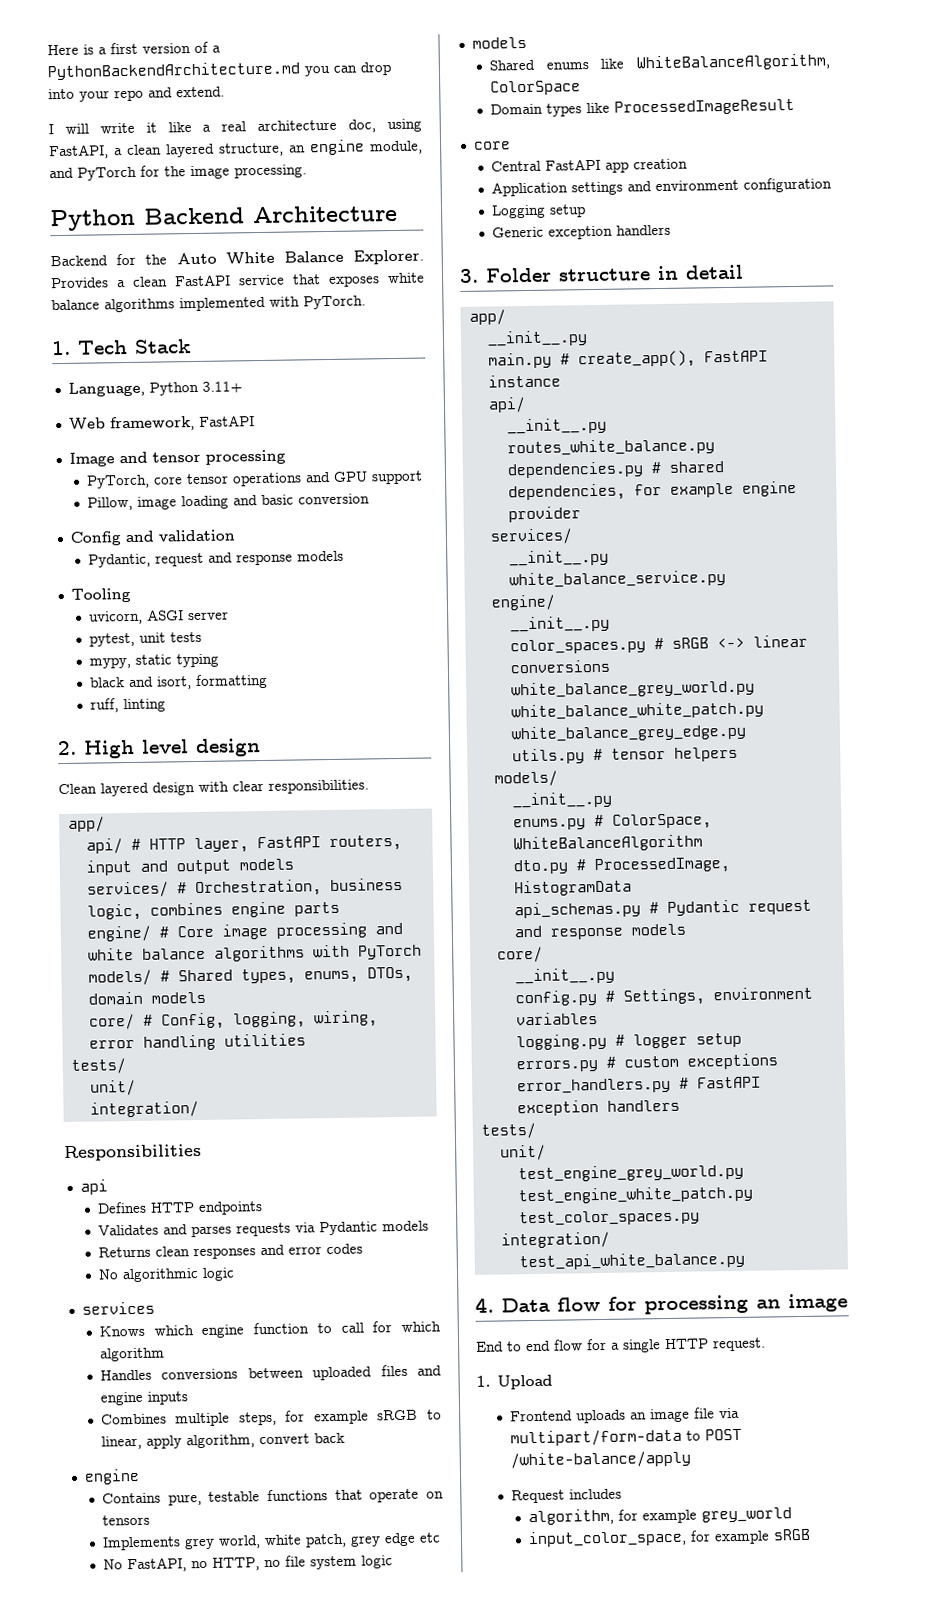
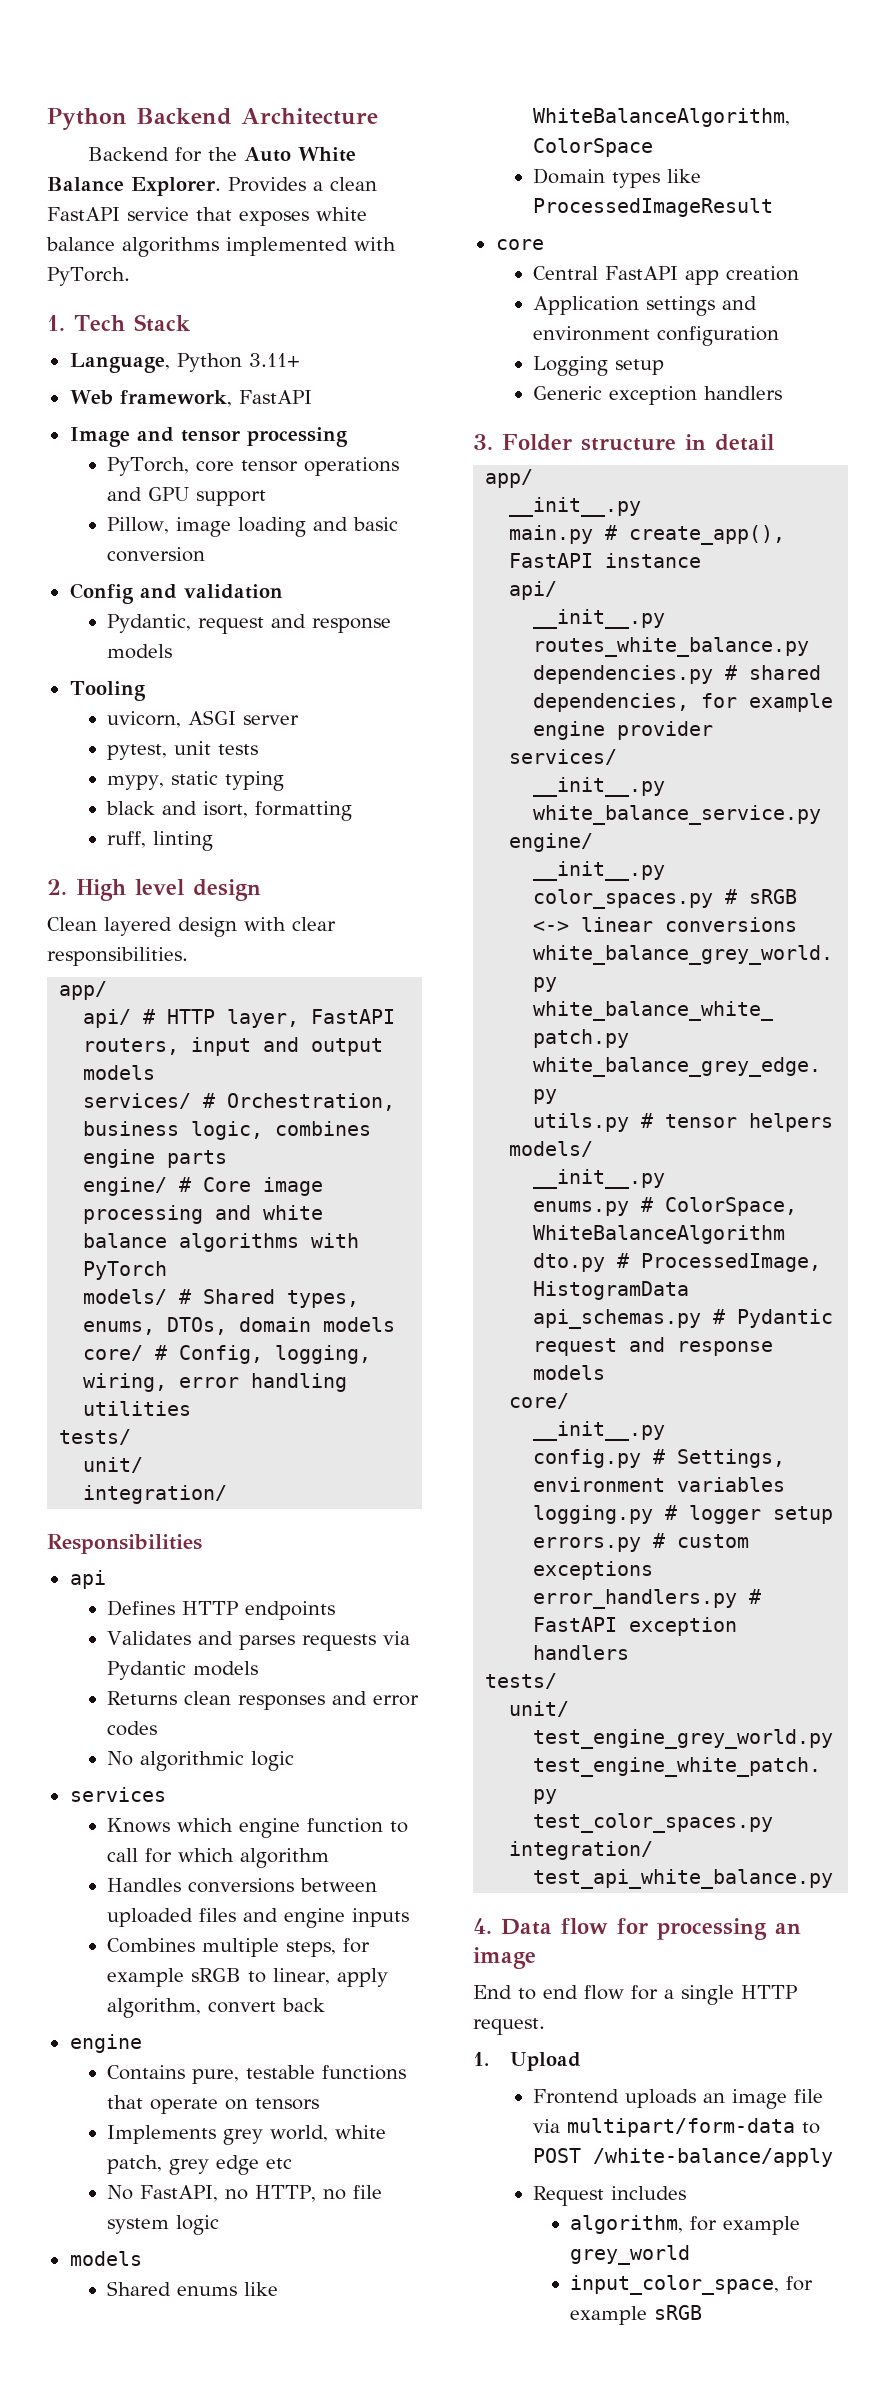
[47,41,221,56] [47,61,392,81] [48,86,225,102] [48,118,422,135] [49,139,423,160] [49,164,307,181] Here is a first version of a PythonBackendArchitecture.md you can drop into your repo and extend. // I will write it like a real architecture doc, using FastAPI, a clean layered structure, an engine module, and PyTorch for the image processing. // -> (47, 119) none

